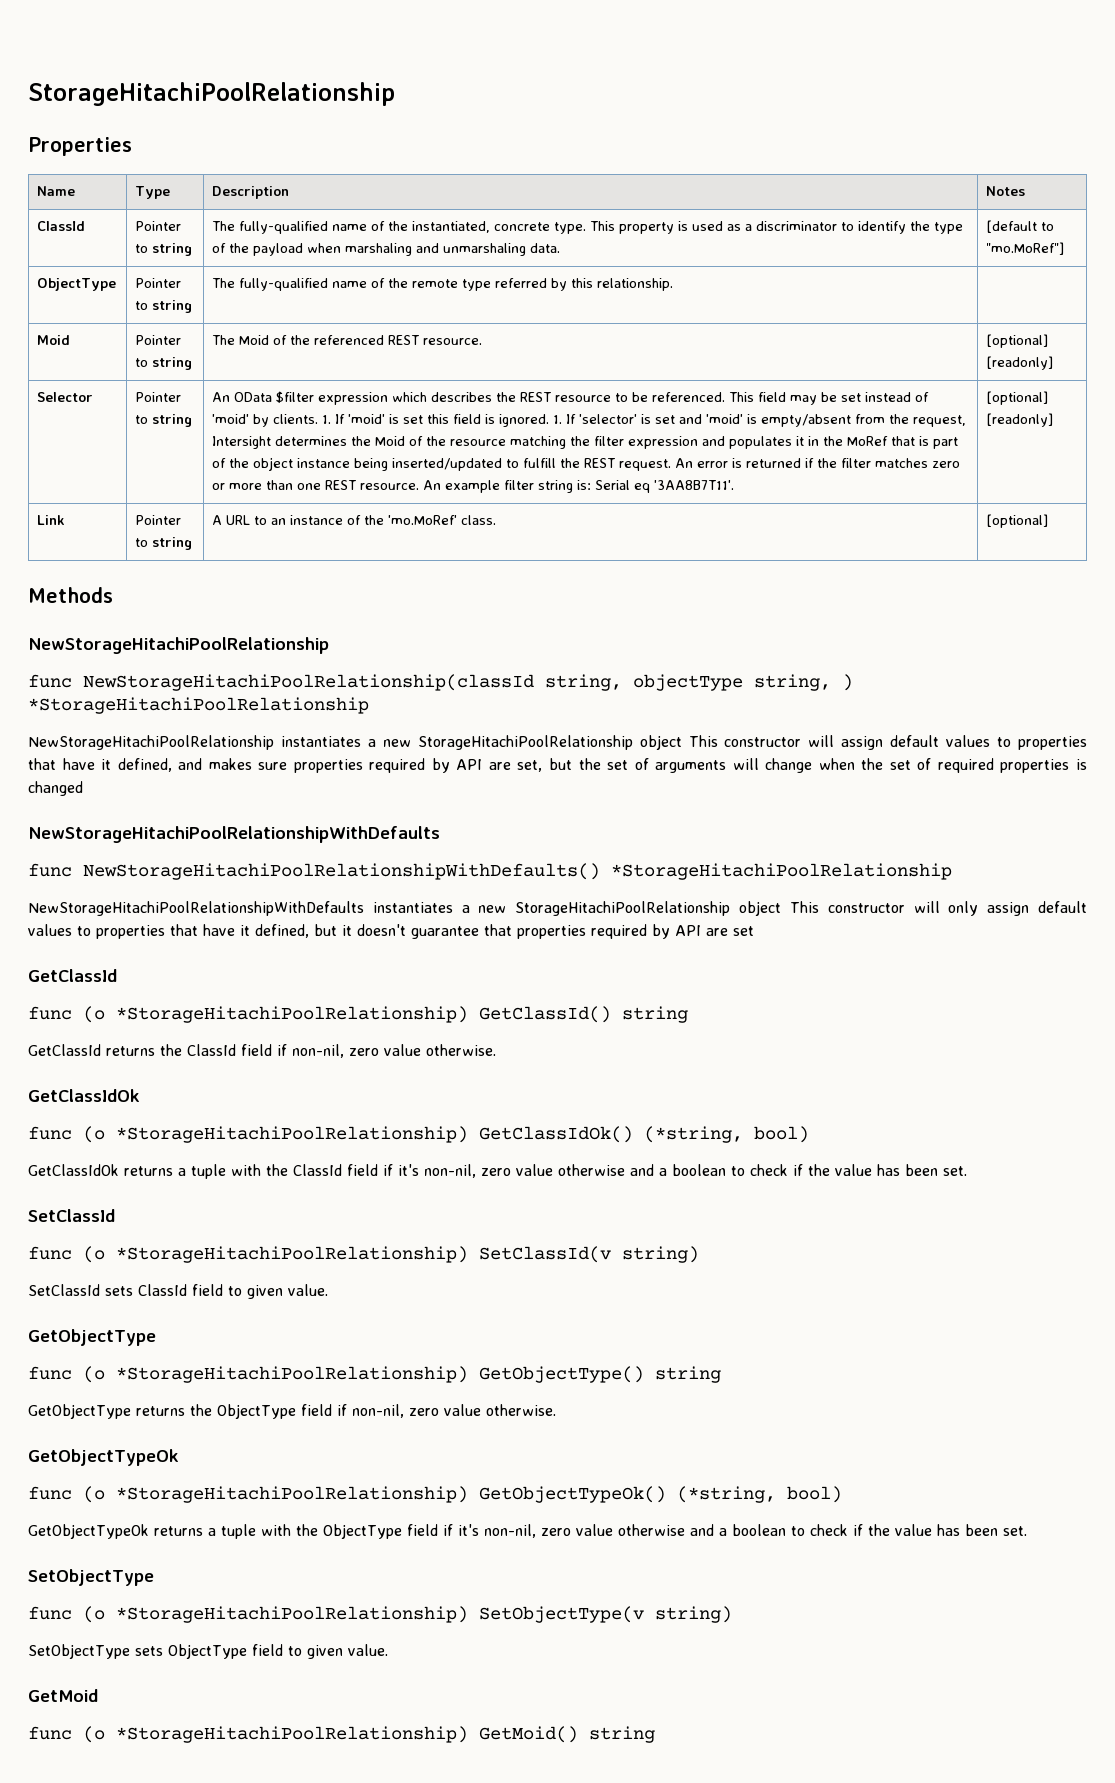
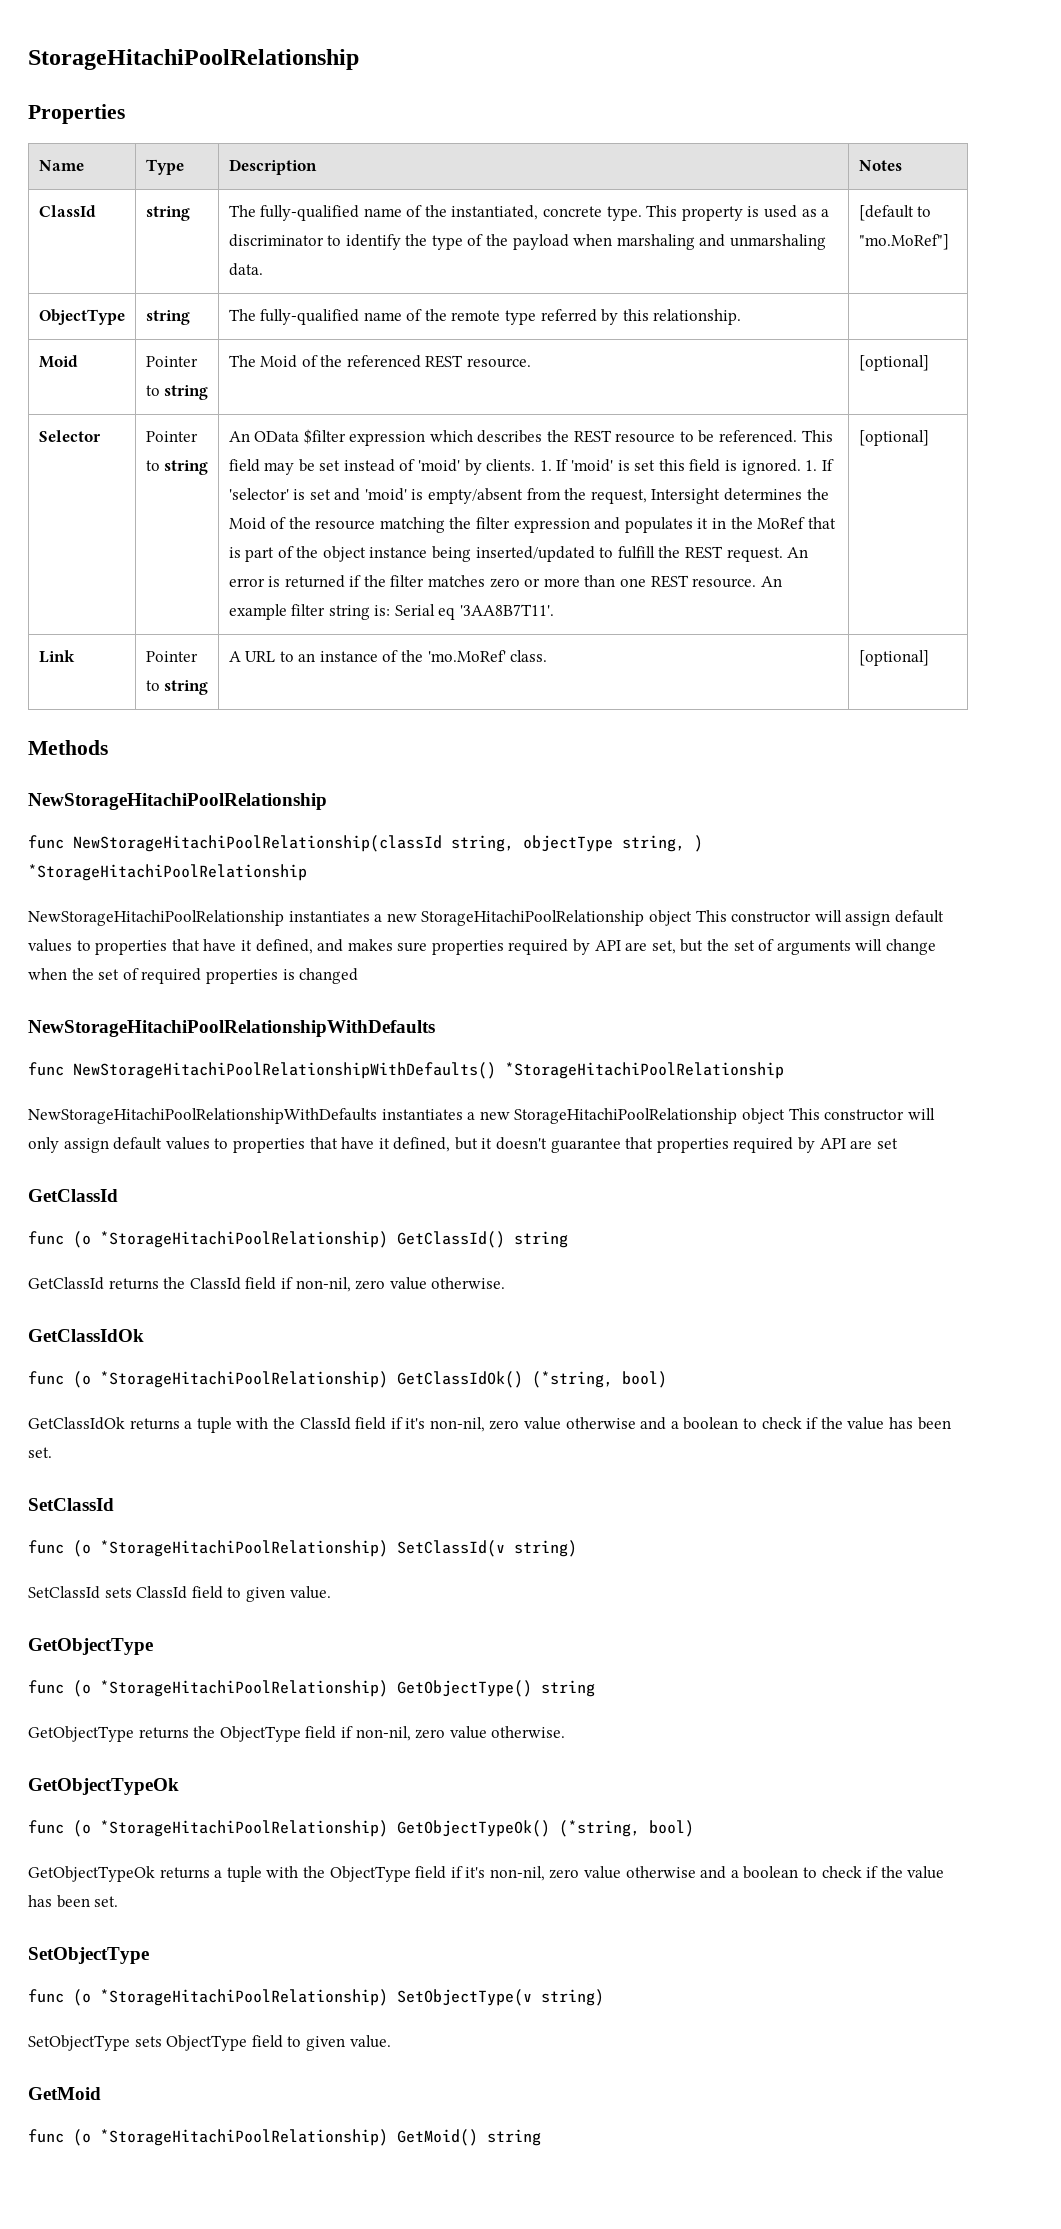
[135,221,182,231] [135,244,149,253] Pointer to -> (96, 211) none
[135,278,182,288] [135,301,149,310] Pointer to -> (125, 317) none
[986,356,1054,370] [readonly] -> (929, 363) none
[986,413,1054,427] [readonly] -> (929, 438) none

